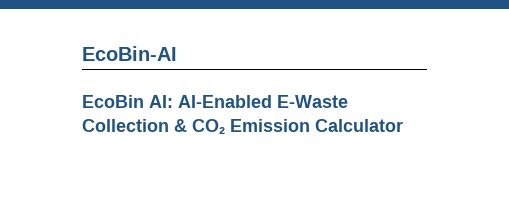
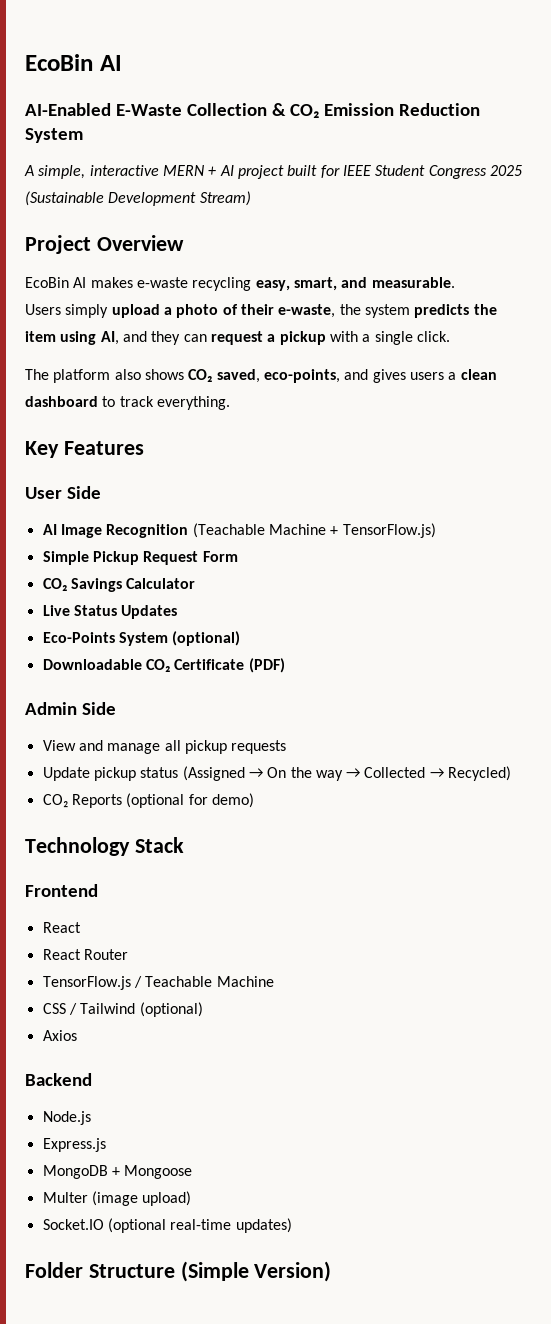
[82,46,177,61] [82,95,173,108] EcoBin-AI // EcoBin AI: -> [25,54,122,71] EcoBin AI //
[315,119,403,132] Calculator -> [398,103,480,116] [25,128,83,143] [24,165,522,179] [25,191,251,206] [25,235,184,254] [25,277,455,291] [25,304,497,318] [25,331,450,345] [25,369,497,383] [25,396,230,410] [25,441,144,458] [25,486,101,499] [42,523,436,538] [42,551,238,565] [42,578,196,592] [42,605,178,619] [42,631,241,646] [42,658,285,673] [25,702,116,715] [42,740,287,754] [42,766,512,781] [42,793,254,808] [25,837,184,856] [25,884,98,897] [42,922,81,933] [42,949,128,960] [42,976,274,990] [42,1002,203,1017] [42,1030,77,1041] [25,1073,92,1086] [42,1111,91,1125] [42,1138,106,1152] [42,1165,193,1179] [42,1191,192,1206] [42,1218,292,1233] [25,1261,332,1282] Reduction System // A simple, interactive MERN + AI project built for IEEE Student Congress 2025 (Sustainable Development Stream) // Project Overview // EcoBin AI makes e-waste recycling easy, smart, and measurable. // Users simply upload a photo of their e-waste, the system predicts the item using AI, and they can request a pickup with a single click. // The platform also shows CO₂ saved, eco-points, and gives users a clean dashboard to track everything. // Key Features // User Side // AI Image Recognition (Teachable Machine + TensorFlow.js) // Simple Pickup Request Form // CO₂ Savings Calculator // Live Status Updates // Eco-Points System (optional) // Downloadable CO₂ Certificate (PDF) // Admin Side // View and manage all pickup requests // Update pickup status (Assigned → On the way → Collected → Recycled) // CO₂ Reports (optional for demo) // Technology Stack // Frontend // React // React Router // TensorFlow.js / Teachable Machine // CSS / Tailwind (optional) // Axios // Backend // Node.js // Express.js // MongoDB + Mongoose // Multer (image upload) // Socket.IO (optional real-time updates) // Folder Structure (Simple Version)

